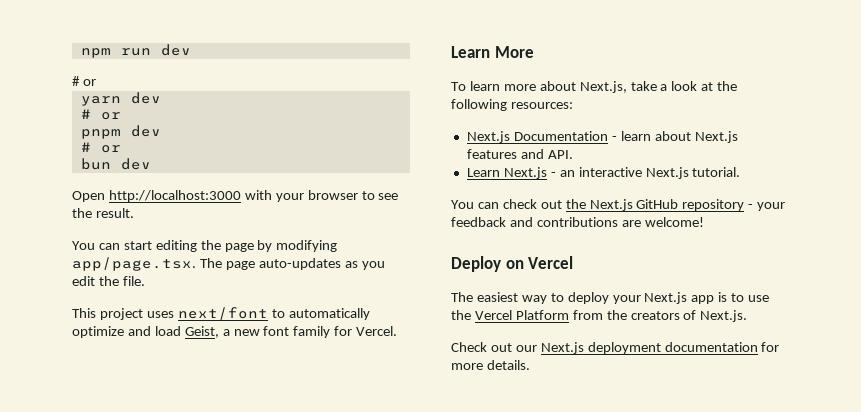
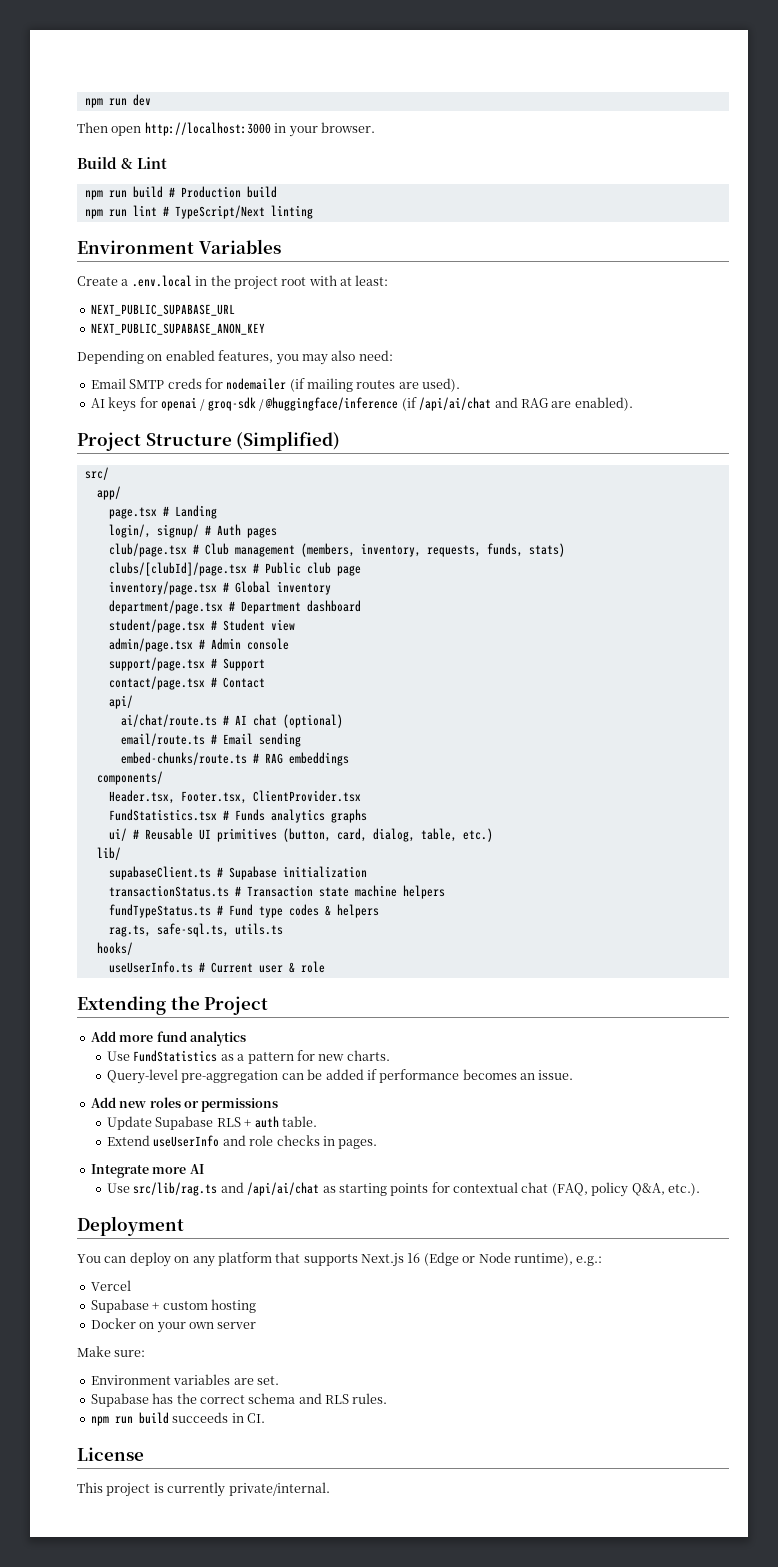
[72,76,96,86] [80,92,161,106] [80,109,121,120] [80,125,161,139] [80,142,121,153] [80,158,151,170] [72,190,399,202] [72,208,134,218] [72,240,338,252] [72,257,385,271] [72,276,145,286] [72,307,370,320] [72,326,398,338] [451,46,534,58] [451,81,738,93] [451,99,573,111] [466,131,738,143] [466,149,573,159] [466,167,741,179] [451,199,786,211] [451,217,704,227] [451,256,574,272] [451,292,770,304] [451,310,748,322] [451,342,780,354] [451,360,530,370] # or // yarn dev // # or // pnpm dev // # or // bun dev // Open http://localhost:3000 with your browser to see the result. // You can start editing the page by modifying app/page.tsx. The page auto-updates as you edit the file. // This project uses next/font to automatically optimize and load Geist, a new font family for Vercel. // Learn More // To learn more about Next.js, take a look at the following resources: // Next.js Documentation - learn about Next.js features and API. // Learn Next.js - an interactive Next.js tutorial. // You can check out the Next.js GitHub repository - your feedback and contributions are welcome! // Deploy on Vercel // The easiest way to deploy your Next.js app is to use the Vercel Platform from the creators of Next.js. // Check out our Next.js deployment documentation for more details. -> [77,122,375,137] [77,157,167,169] [84,186,277,200] [84,205,313,219] [77,239,281,254] [77,275,389,290] [90,304,235,316] [90,323,265,335] [77,350,393,365] [90,378,461,392] [90,397,633,412] [77,431,341,451] [84,467,109,480] [96,486,121,500] [108,505,217,519] [108,524,277,538] [108,543,565,557] [108,562,361,576] [108,581,331,595] [108,600,361,614] [108,619,295,633] [108,638,289,652] [108,657,265,671] [108,676,265,690] [108,695,133,709] [120,714,343,728] [120,733,301,747] [120,752,349,766] [96,771,163,785] [108,790,361,804] [108,809,367,823] [108,828,493,842] [96,847,121,860] [108,866,367,880] [108,885,445,899] [108,904,379,918] [108,923,283,937] [96,942,133,955] [108,961,325,973] [77,996,269,1015] [90,1031,246,1046] [107,1050,390,1064] [107,1069,574,1084] [90,1097,279,1112] [107,1116,317,1130] [107,1135,378,1149] [90,1164,204,1178] [107,1182,700,1197] [77,1216,184,1236] [77,1252,603,1267] [90,1280,131,1291] [90,1299,256,1313] [90,1318,257,1333] [77,1346,146,1357] [90,1374,279,1385] [90,1393,388,1407] [90,1412,265,1426] [77,1447,144,1461] [77,1482,330,1497] Then open http://localhost:3000 in your browser. // Build & Lint // npm run build # Production build // npm run lint # TypeScript/Next linting // Environment Variables // Create a .env.local in the project root with at least: // NEXT_PUBLIC_SUPABASE_URL // NEXT_PUBLIC_SUPABASE_ANON_KEY // Depending on enabled features, you may also need: // Email SMTP creds for nodemailer (if mailing routes are used). // AI keys for openai / groq-sdk / @huggingface/inference (if /api/ai/chat and RAG are enabled). // Project Structure (Simplified) // src/ // app/ // page.tsx # Landing // login/, signup/ # Auth pages // club/page.tsx # Club management (members, inventory, requests, funds, stats) // clubs/[clubId]/page.tsx # Public club page // inventory/page.tsx # Global inventory // department/page.tsx # Department dashboard // student/page.tsx # Student view // admin/page.tsx # Admin console // support/page.tsx # Support // contact/page.tsx # Contact // api/ // ai/chat/route.ts # AI chat (optional) // email/route.ts # Email sending // embed-chunks/route.ts # RAG embeddings // components/ // Header.tsx, Footer.tsx, ClientProvider.tsx // FundStatistics.tsx # Funds analytics graphs // ui/ # Reusable UI primitives (button, card, dialog, table, etc.) // lib/ // supabaseClient.ts # Supabase initialization // transactionStatus.ts # Transaction state machine helpers // fundTypeStatus.ts # Fund type codes & helpers // rag.ts, safe-sql.ts, utils.ts // hooks/ // useUserInfo.ts # Current user & role // Extending the Project // Add more fund analytics // Use FundStatistics as a pattern for new charts. // Query-level pre-aggregation can be added if performance becomes an issue. // Add new roles or permissions // Update Supabase RLS + auth table. // Extend useUserInfo and role checks in pages. // Integrate more AI // Use src/lib/rag.ts and /api/ai/chat as starting points for contextual chat (FAQ, policy Q&A, etc.). // Deployment // You can deploy on any platform that supports Next.js 16 (Edge or Node runtime), e.g.: // Vercel // Supabase + custom hosting // Docker on your own server // Make sure: // Environment variables are set. // Supabase has the correct schema and RLS rules. // npm run build succeeds in CI. // License // This project is currently private/internal.

